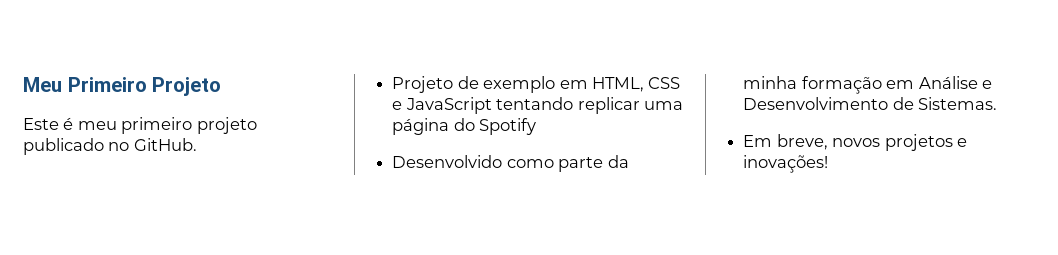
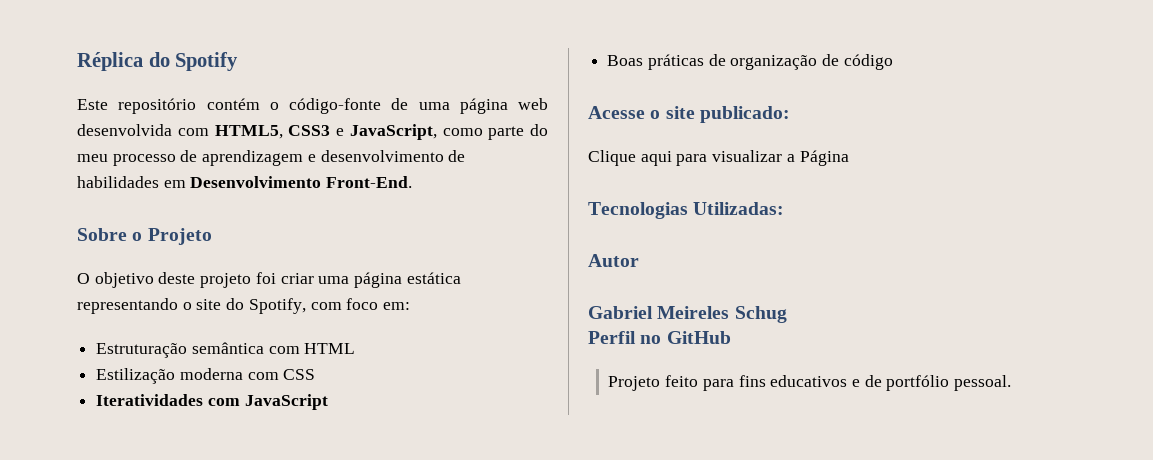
[23,77,222,96] [23,117,257,134] [23,138,197,155] [392,76,681,93] [392,97,683,114] [392,118,537,135] [392,155,629,172] [743,76,992,94] [743,97,998,110] [743,134,967,151] [743,155,829,173] Meu Primeiro Projeto // Este é meu primeiro projeto publicado no GitHub. // Projeto de exemplo em HTML, CSS e JavaScript tentando replicar uma página do Spotify // Desenvolvido como parte da minha formação em Análise e Desenvolvimento de Sistemas. // Em breve, novos projetos e inovações! -> [77,52,239,71] [77,98,548,114] [77,124,548,140] [77,150,466,166] [77,176,413,188] [77,228,212,245] [77,272,461,288] [77,298,411,314] [96,342,356,358] [96,368,316,384] [96,394,328,410] [607,54,893,70] [588,106,790,123] [588,150,849,166] [588,202,785,219] [588,254,639,267] [588,306,787,323] [588,331,731,344] [608,375,1012,391] Réplica do Spotify // Este repositório contém o código-fonte de uma página web desenvolvida com HTML5, CSS3 e JavaScript, como parte do meu processo de aprendizagem e desenvolvimento de habilidades em Desenvolvimento Front-End. // Sobre o Projeto // O objetivo deste projeto foi criar uma página estática representando o site do Spotify, com foco em: // Estruturação semântica com HTML // Estilização moderna com CSS // Iteratividades com JavaScript // Boas práticas de organização de código // Acesse o site publicado: // Clique aqui para visualizar a Página // Tecnologias Utilizadas: // Autor // Gabriel Meireles Schug // Perfil no GitHub // Projeto feito para fins educativos e de portfólio pessoal.

